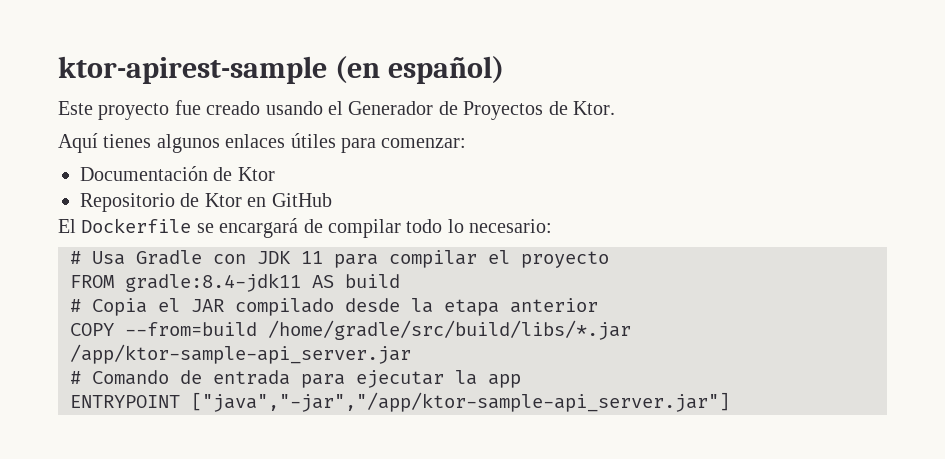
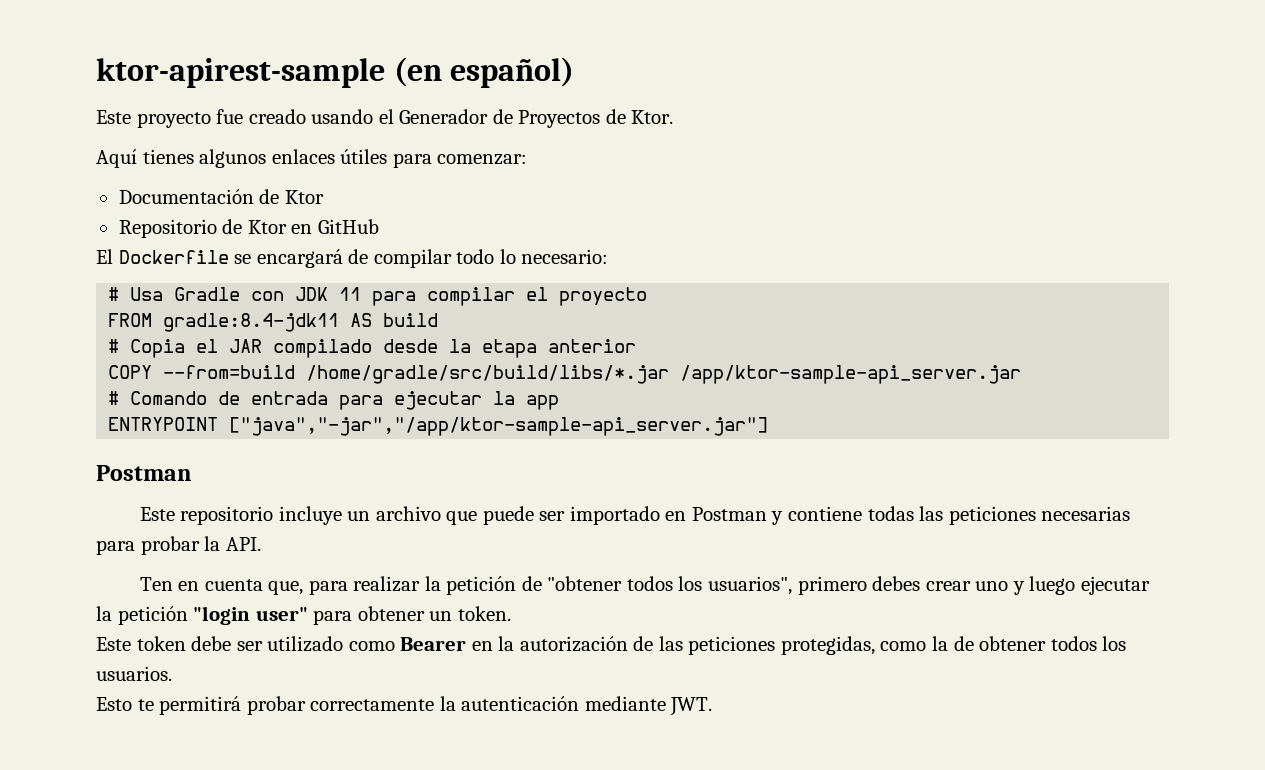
(730, 402) none -> [96,465,192,481] [139,506,1131,525] [96,536,261,555] [139,576,1150,595] [96,606,511,625] [96,636,1127,655] [96,666,172,681] [96,696,713,716] // Postman // Este repositorio incluye un archivo que puede ser importado en Postman y contiene todas las peticiones necesarias para probar la API. // Ten en cuenta que, para realizar la petición de "obtener todos los usuarios", primero debes crear uno y luego ejecutar la petición "login user" para obtener un token. // Este token debe ser utilizado como Bearer en la autorización de las peticiones protegidas, como la de obtener todos los usuarios. // Esto te permitirá probar correctamente la autenticación mediante JWT.

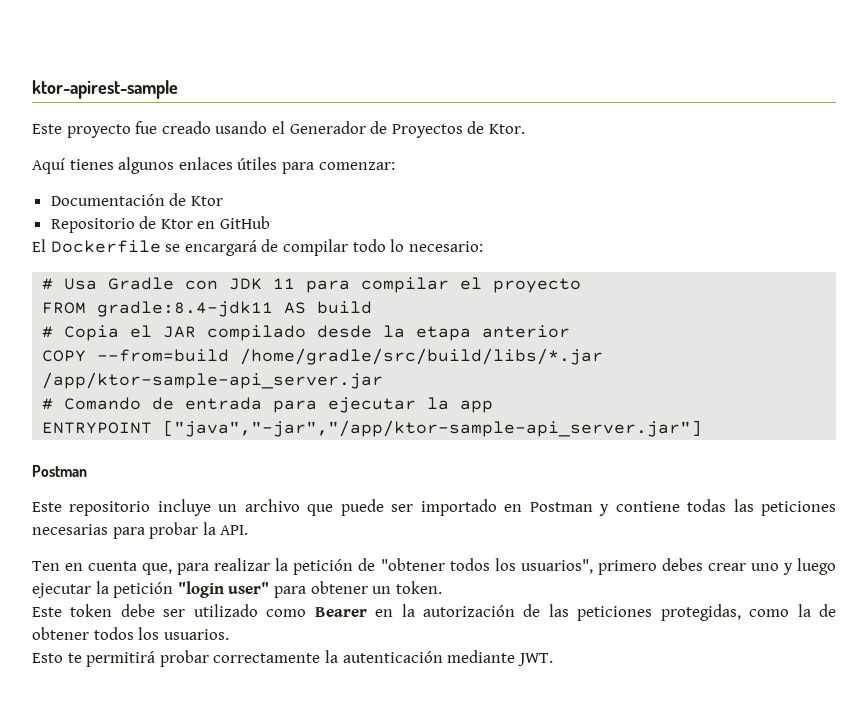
[393,57,575,88] (en español) -> (178, 89) none

